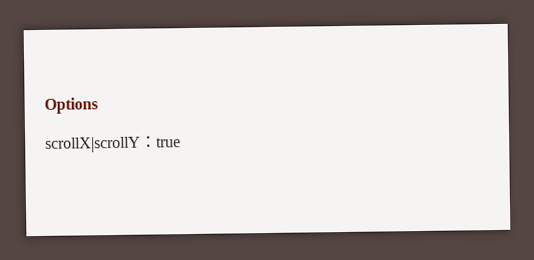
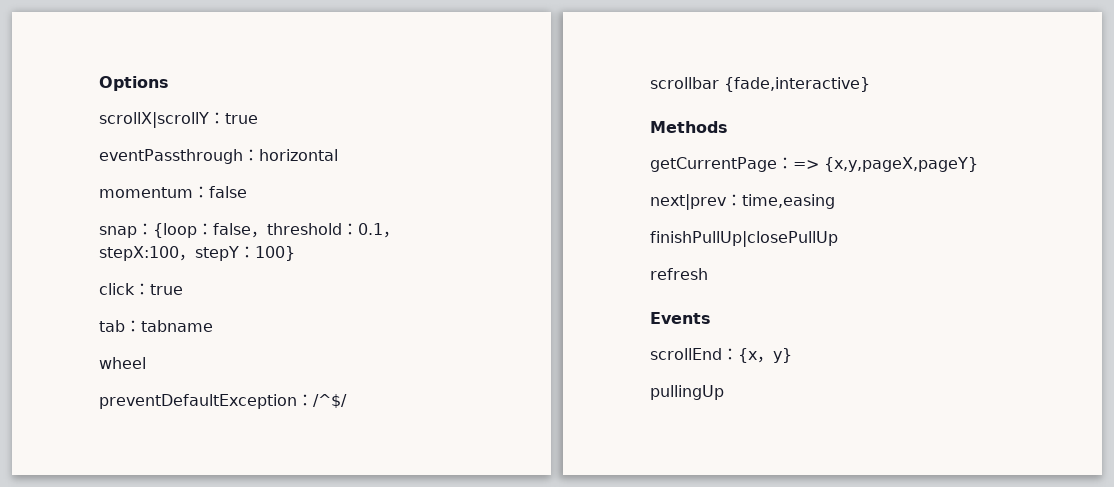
(181, 142) none -> [99,149,338,164] [99,186,247,198] [99,223,399,238] [99,246,295,261] [99,283,183,295] [99,320,213,332] [99,357,146,369] [99,394,347,409] [650,77,870,92] [650,121,728,133] [650,157,978,172] [650,194,835,210] [650,231,838,247] [650,268,708,280] [650,312,711,324] [650,348,792,363] [650,385,724,400] // eventPassthrough：horizontal // momentum：false // snap：{loop：false，threshold：0.1，stepX:100，stepY：100} // click：true // tab：tabname // wheel // preventDefaultException：/^$/ // scrollbar {fade,interactive} // Methods // getCurrentPage：=> {x,y,pageX,pageY} // next|prev：time,easing // finishPullUp|closePullUp // refresh // Events // scrollEnd：{x，y} // pullingUp

